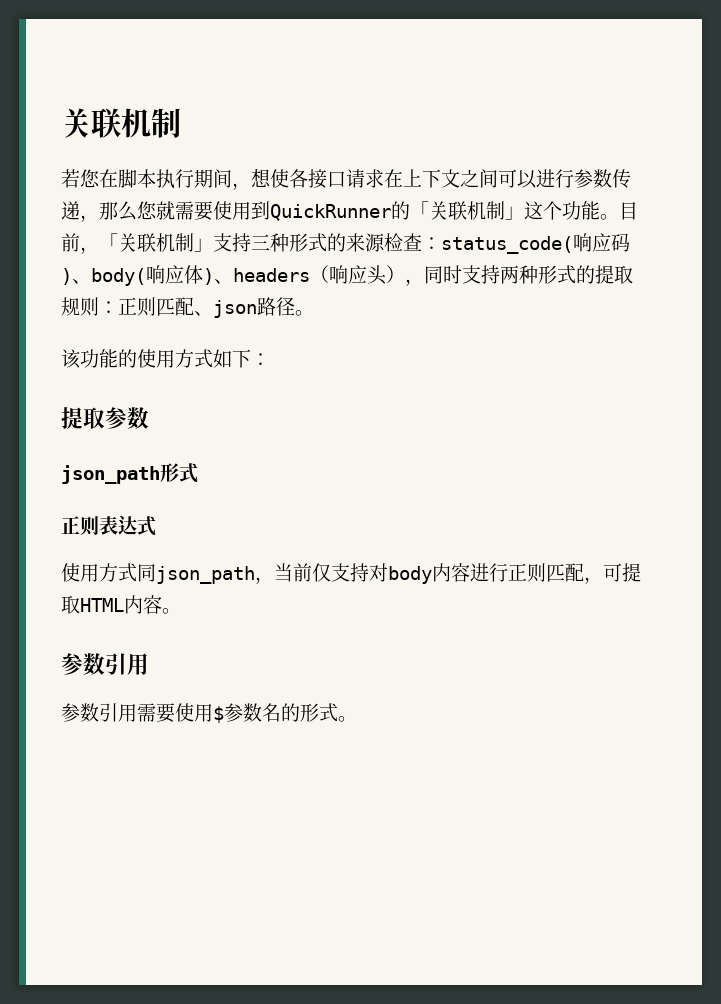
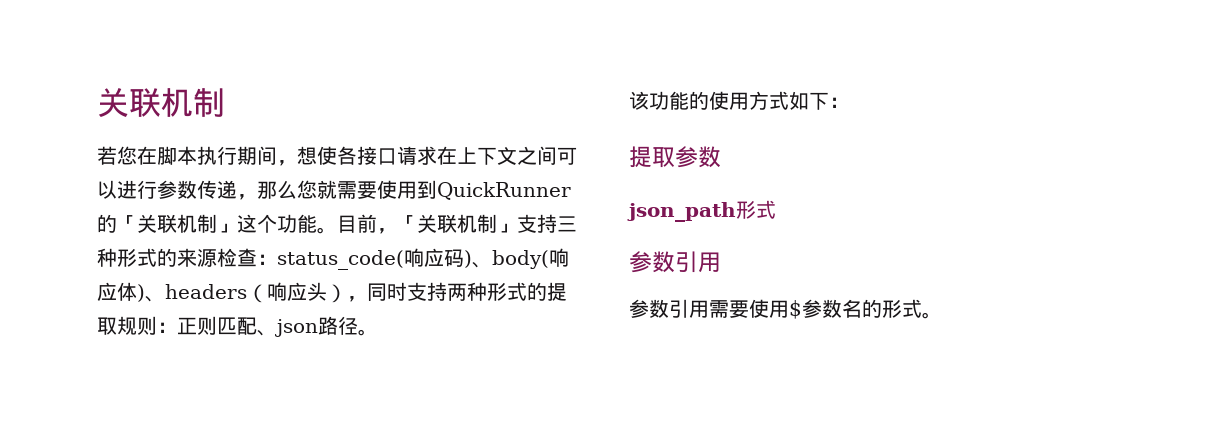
[61,516,156,536] [61,563,641,584] [61,595,181,614] // 正则表达式 // 使用方式同json_path，当前仅支持对body内容进行正则匹配，可提取HTML内容。 -> (776, 209) none

